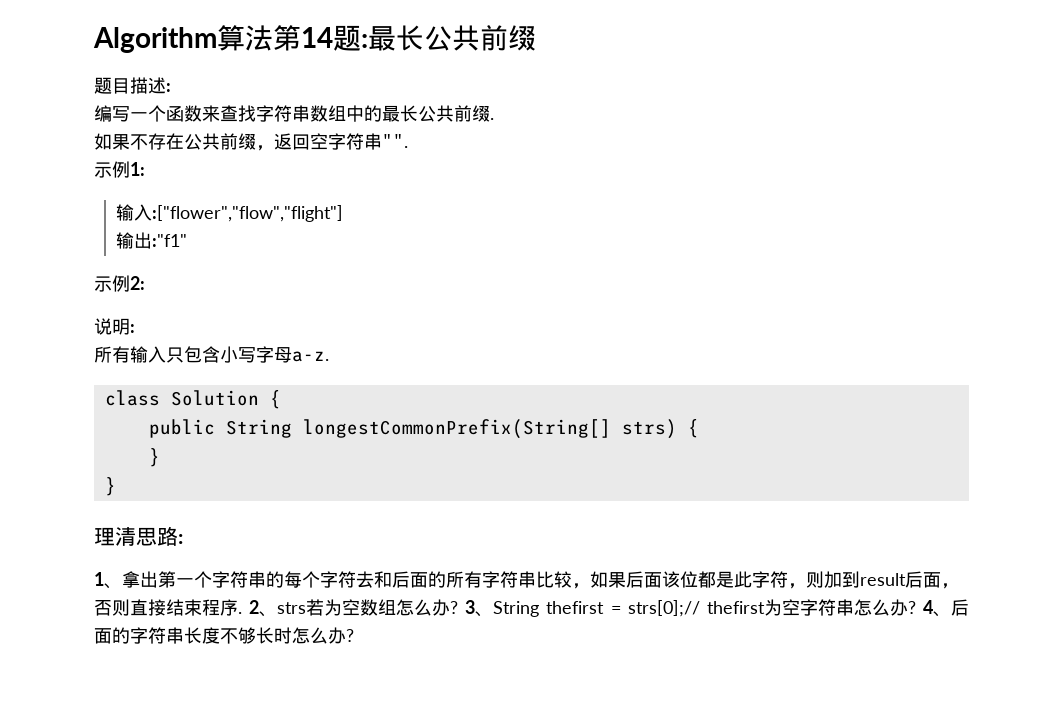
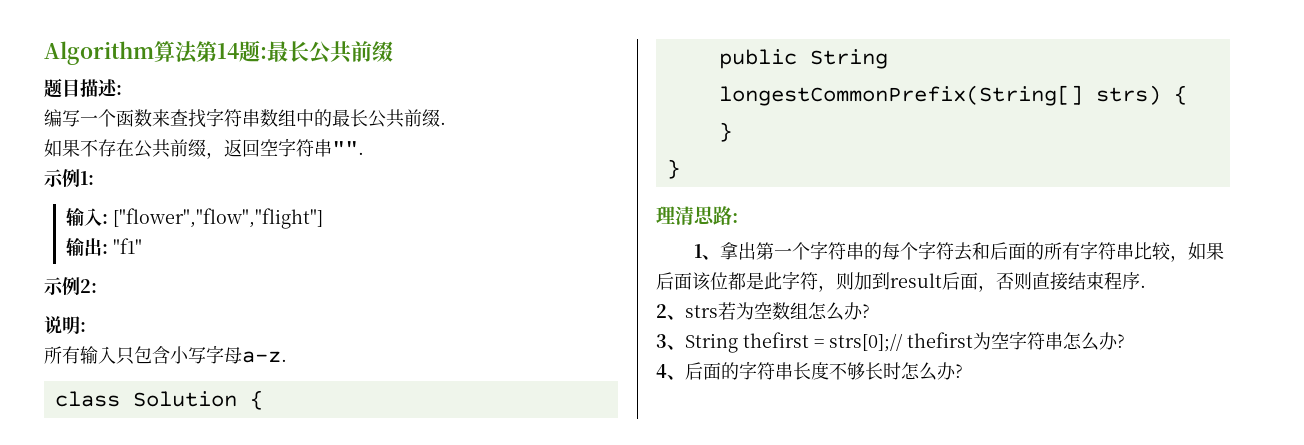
[152,205,344,222] :["flower","flow","flight"] -> [101,208,323,229] : ["flower","flow","flight"]
[152,234,188,247] :"f1" -> [101,238,142,254] : "f1"
(242, 613) none -> (1146, 286) //
(459, 607) none -> (870, 311) //
(916, 607) none -> (1125, 341) //

